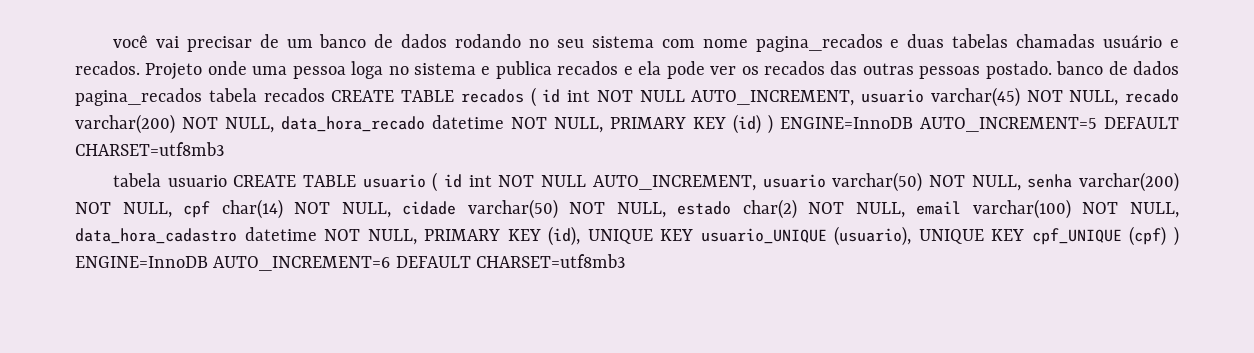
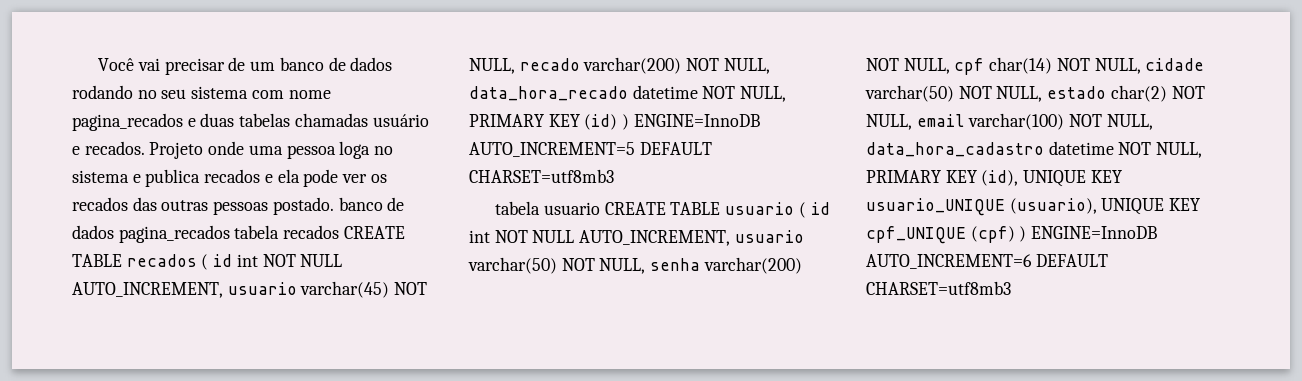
[112,35,148,48] você -> [98,58,135,71] Você

